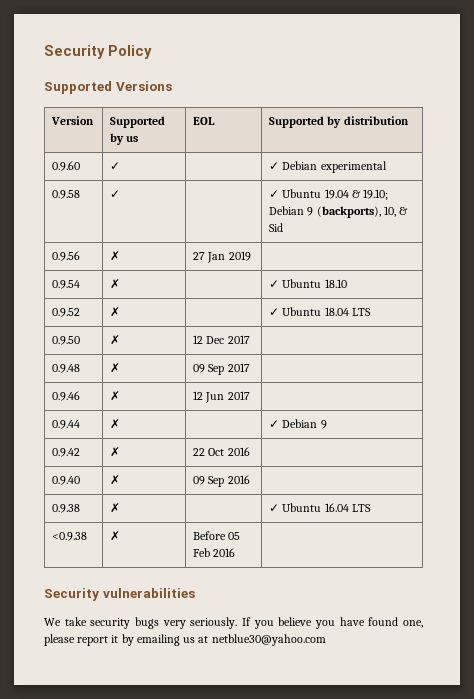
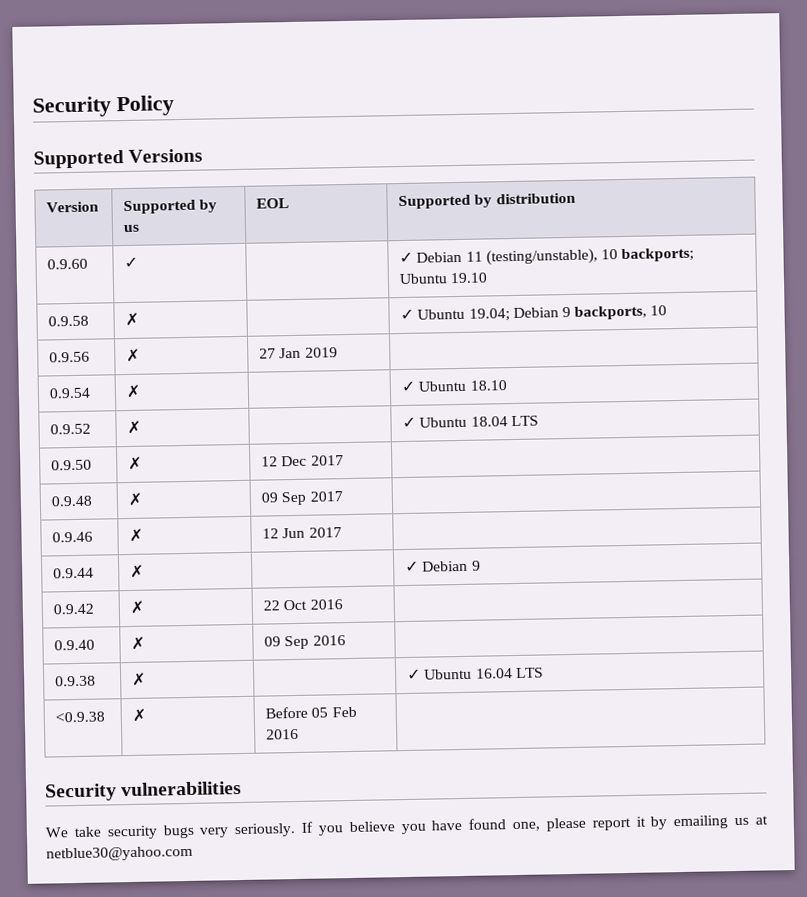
[320,161,387,173] experimental -> [465,247,695,266] [399,272,488,285] 11 (testing/unstable), 10 backports; Ubuntu 19.10
[110,190,121,198] [269,189,388,200] [269,206,408,218] [269,223,284,232] ✓ | | ✓ Ubuntu 19.04 & 19.10; Debian 9 (backports), 10, & Sid -> [125,312,140,327] [400,305,668,322] ✗ | | ✓ Ubuntu 19.04; Debian 9 backports, 10

